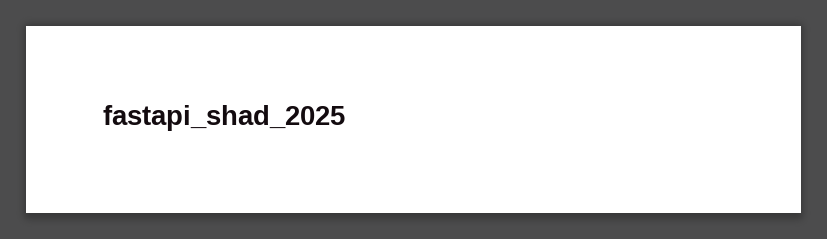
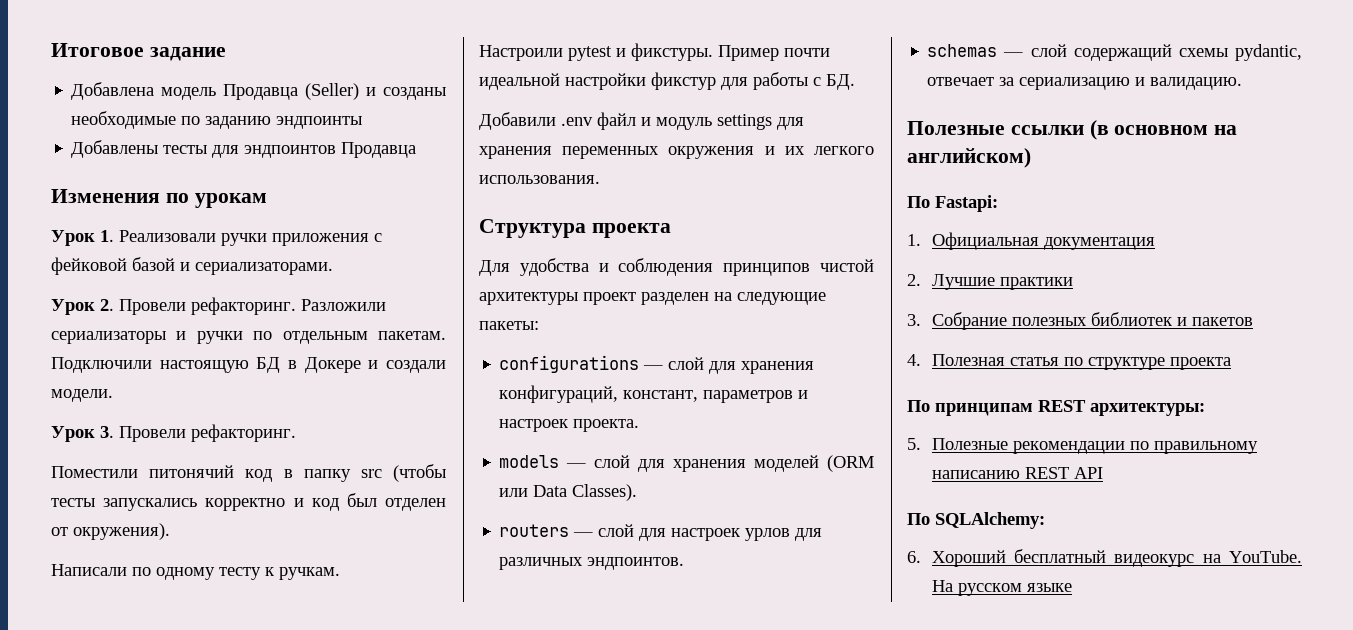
[103,105,345,131] fastapi_shad_2025 -> [51,43,226,61] [71,82,446,100] [71,111,363,129] [71,140,417,158] [51,189,267,208] [51,230,382,246] [51,257,333,275] [51,297,386,315] [51,331,446,344] [51,357,446,373] [51,389,113,402] [51,424,296,442] [51,464,446,482] [51,493,446,511] [51,523,170,540] [51,564,340,580] [479,43,830,61] [479,72,855,90] [479,112,804,130] [479,146,874,159] [479,175,600,184] [479,219,671,238] [479,258,874,276] [479,292,826,305] [479,321,539,330] [499,355,815,374] [499,385,809,403] [499,419,640,432] [499,455,874,472] [499,484,638,501] [499,524,823,541] [499,557,685,570] [927,44,1302,61] [927,77,1243,90] [907,120,1238,140] [907,148,1031,168] [907,195,998,212] [907,232,1155,250] [907,274,1073,290] [907,312,1253,330] [907,354,1231,370] [907,400,1205,416] [907,438,1258,454] [931,467,1103,479] [907,512,1045,529] [907,549,1302,567] [931,580,1072,596] Итоговое задание // Добавлена модель Продавца (Seller) и созданы необходимые по заданию эндпоинты // Добавлены тесты для эндпоинтов Продавца // Изменения по урокам // Урок 1. Реализовали ручки приложения с фейковой базой и сериализаторами. // Урок 2. Провели рефакторинг. Разложили сериализаторы и ручки по отдельным пакетам. Подключили настоящую БД в Докере и создали модели. // Урок 3. Провели рефакторинг. // Поместили питонячий код в папку src (чтобы тесты запускались корректно и код был отделен от окружения). // Написали по одному тесту к ручкам. // Настроили pytest и фикстуры. Пример почти идеальной настройки фикстур для работы с БД. // Добавили .env файл и модуль settings для хранения переменных окружения и их легкого использования. // Структура проекта // Для удобства и соблюдения принципов чистой архитектуры проект разделен на следующие пакеты: // configurations — слой для хранения конфигураций, констант, параметров и настроек проекта. // models — слой для хранения моделей (ORM или Data Classes). // routers — слой для настроек урлов для различных эндпоинтов. // schemas — слой содержащий схемы pydantic, отвечает за сериализацию и валидацию. // Полезные ссылки (в основном на английском) // По Fastapi: // 1. Официальная документация // 2. Лучшие практики // 3. Собрание полезных библиотек и пакетов // 4. Полезная статья по структуре проекта // По принципам REST архитектуры: // 5. Полезные рекомендации по правильному написанию REST API // По SQLAlchemy: // 6. Хороший бесплатный видеокурс на YouTube. На русском языке

